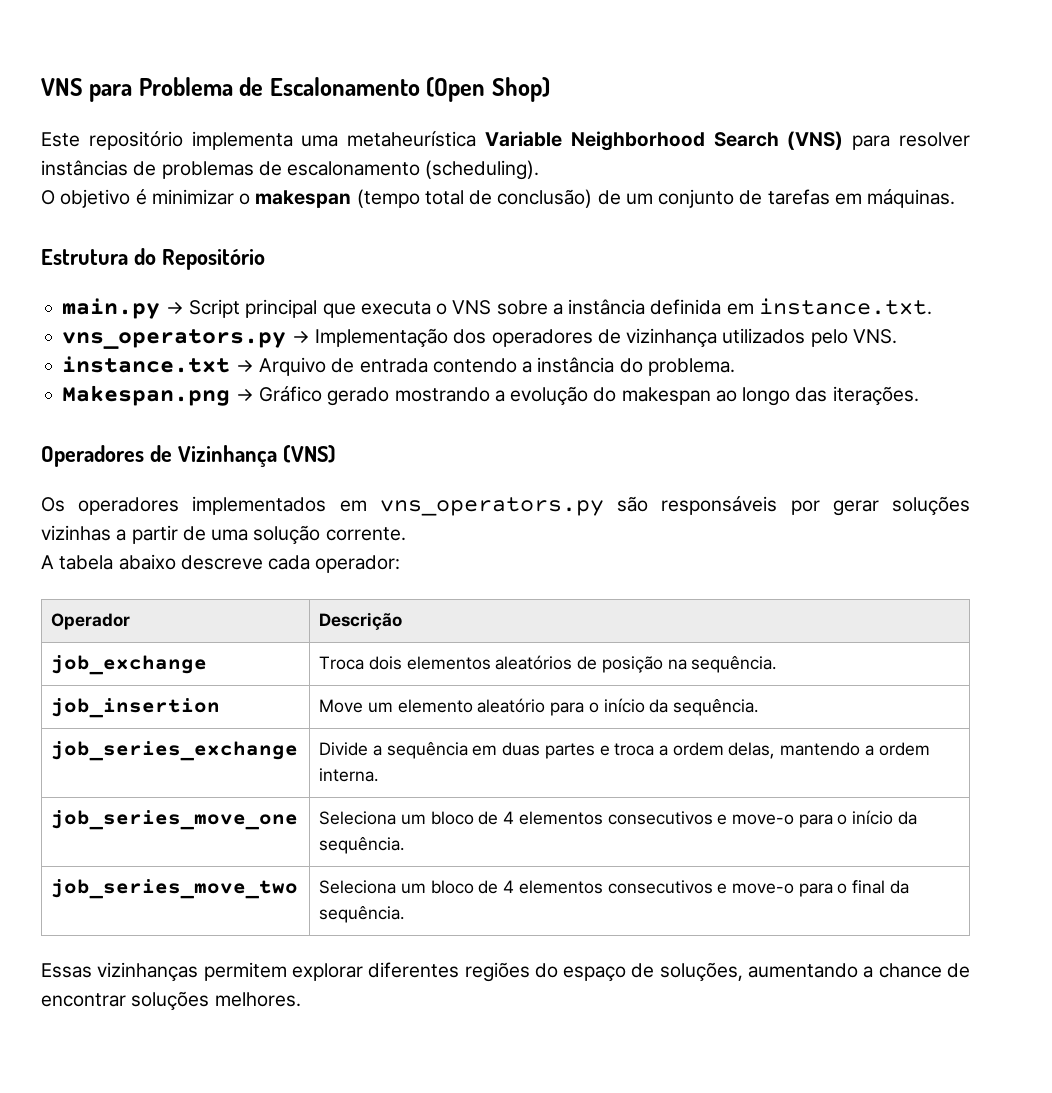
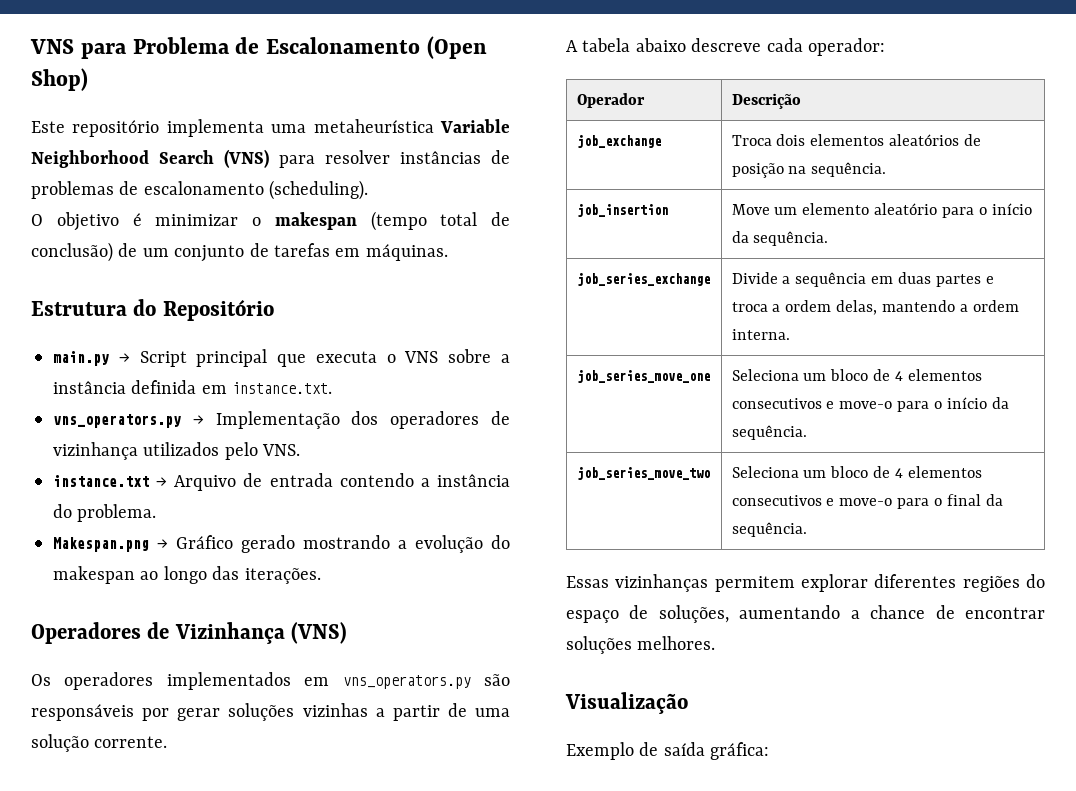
(301, 999) none -> [565,692,688,714] [566,742,770,760] // Visualização // Exemplo de saída gráfica:

